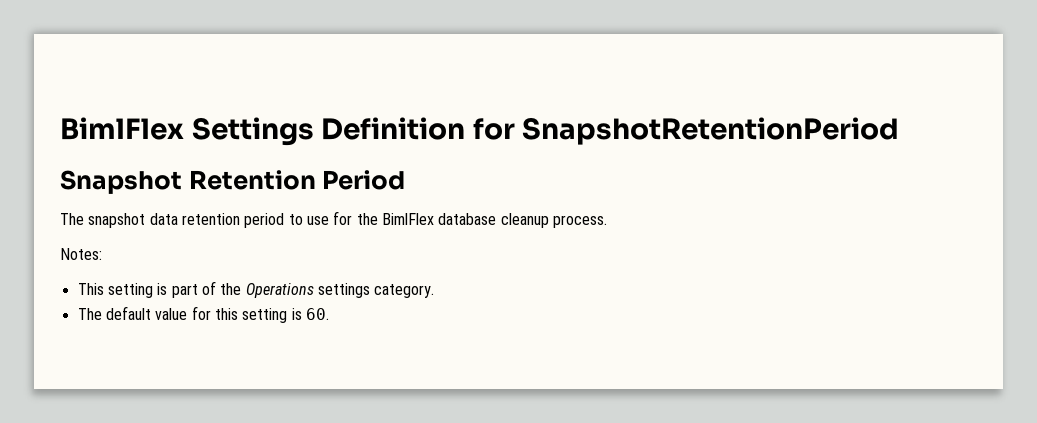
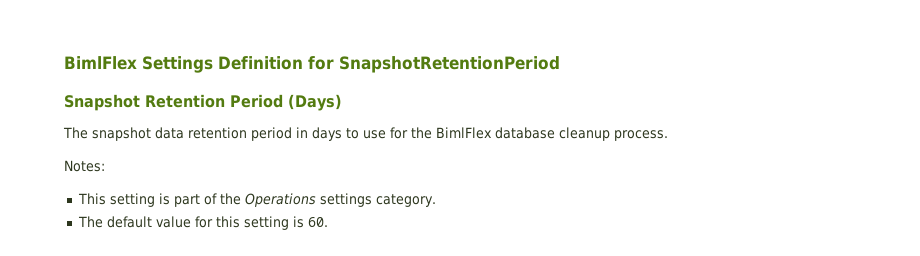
(406, 180) none -> [288,94,342,111] (Days)
(285, 220) none -> [296,127,342,141] in days

